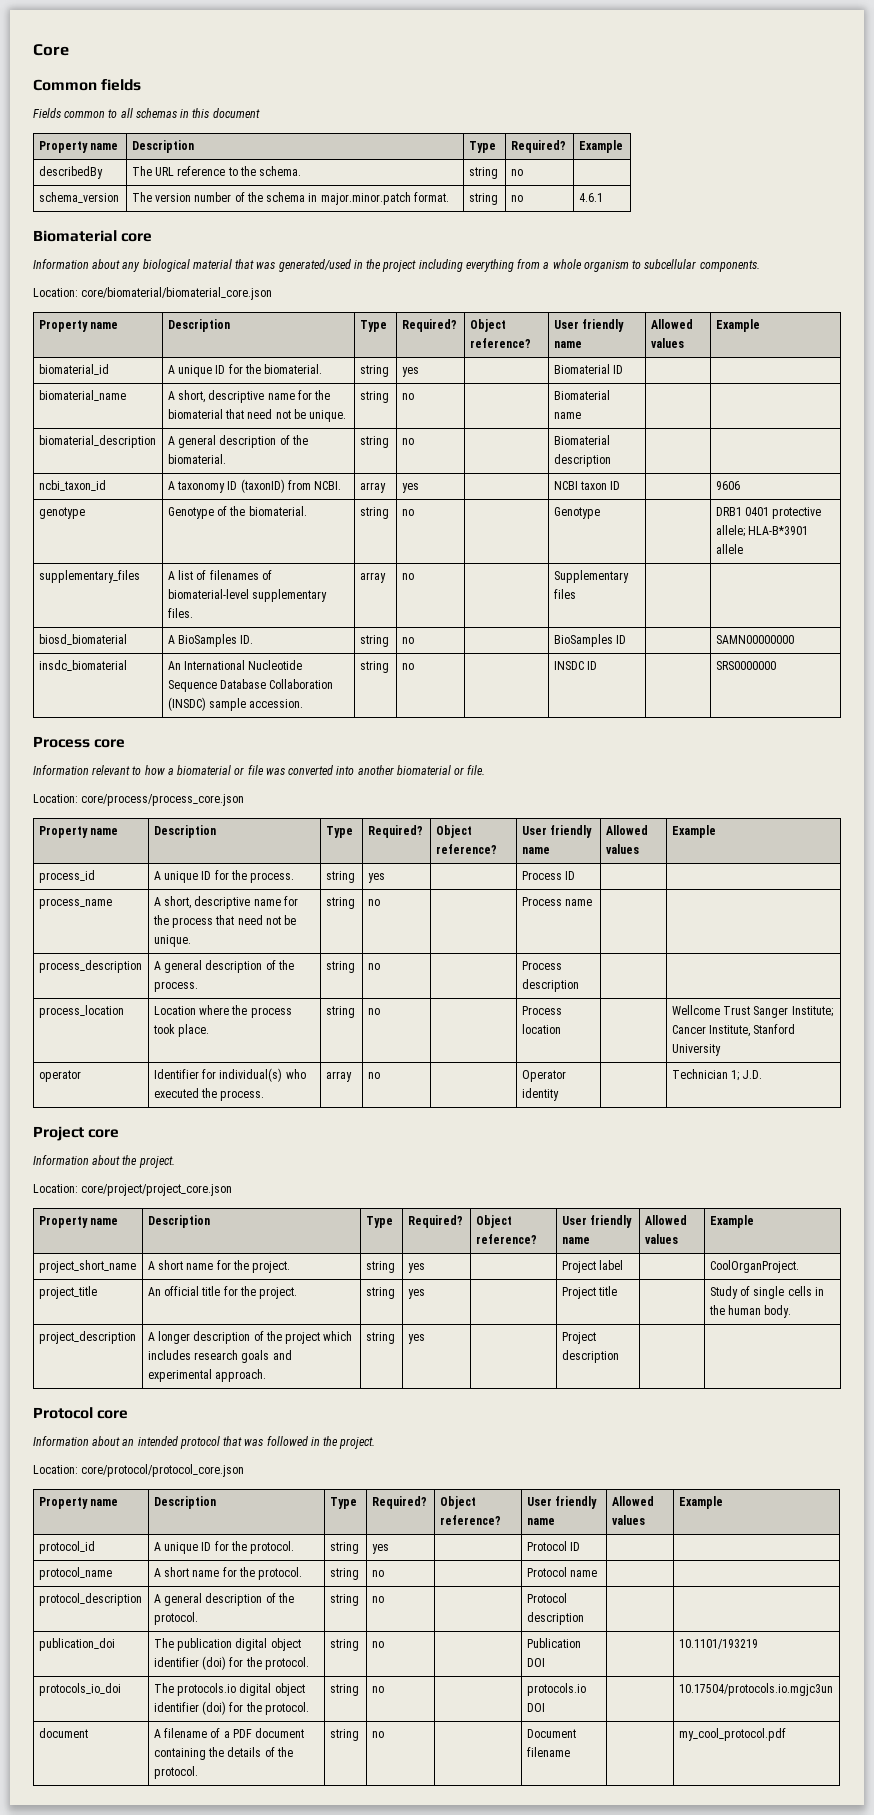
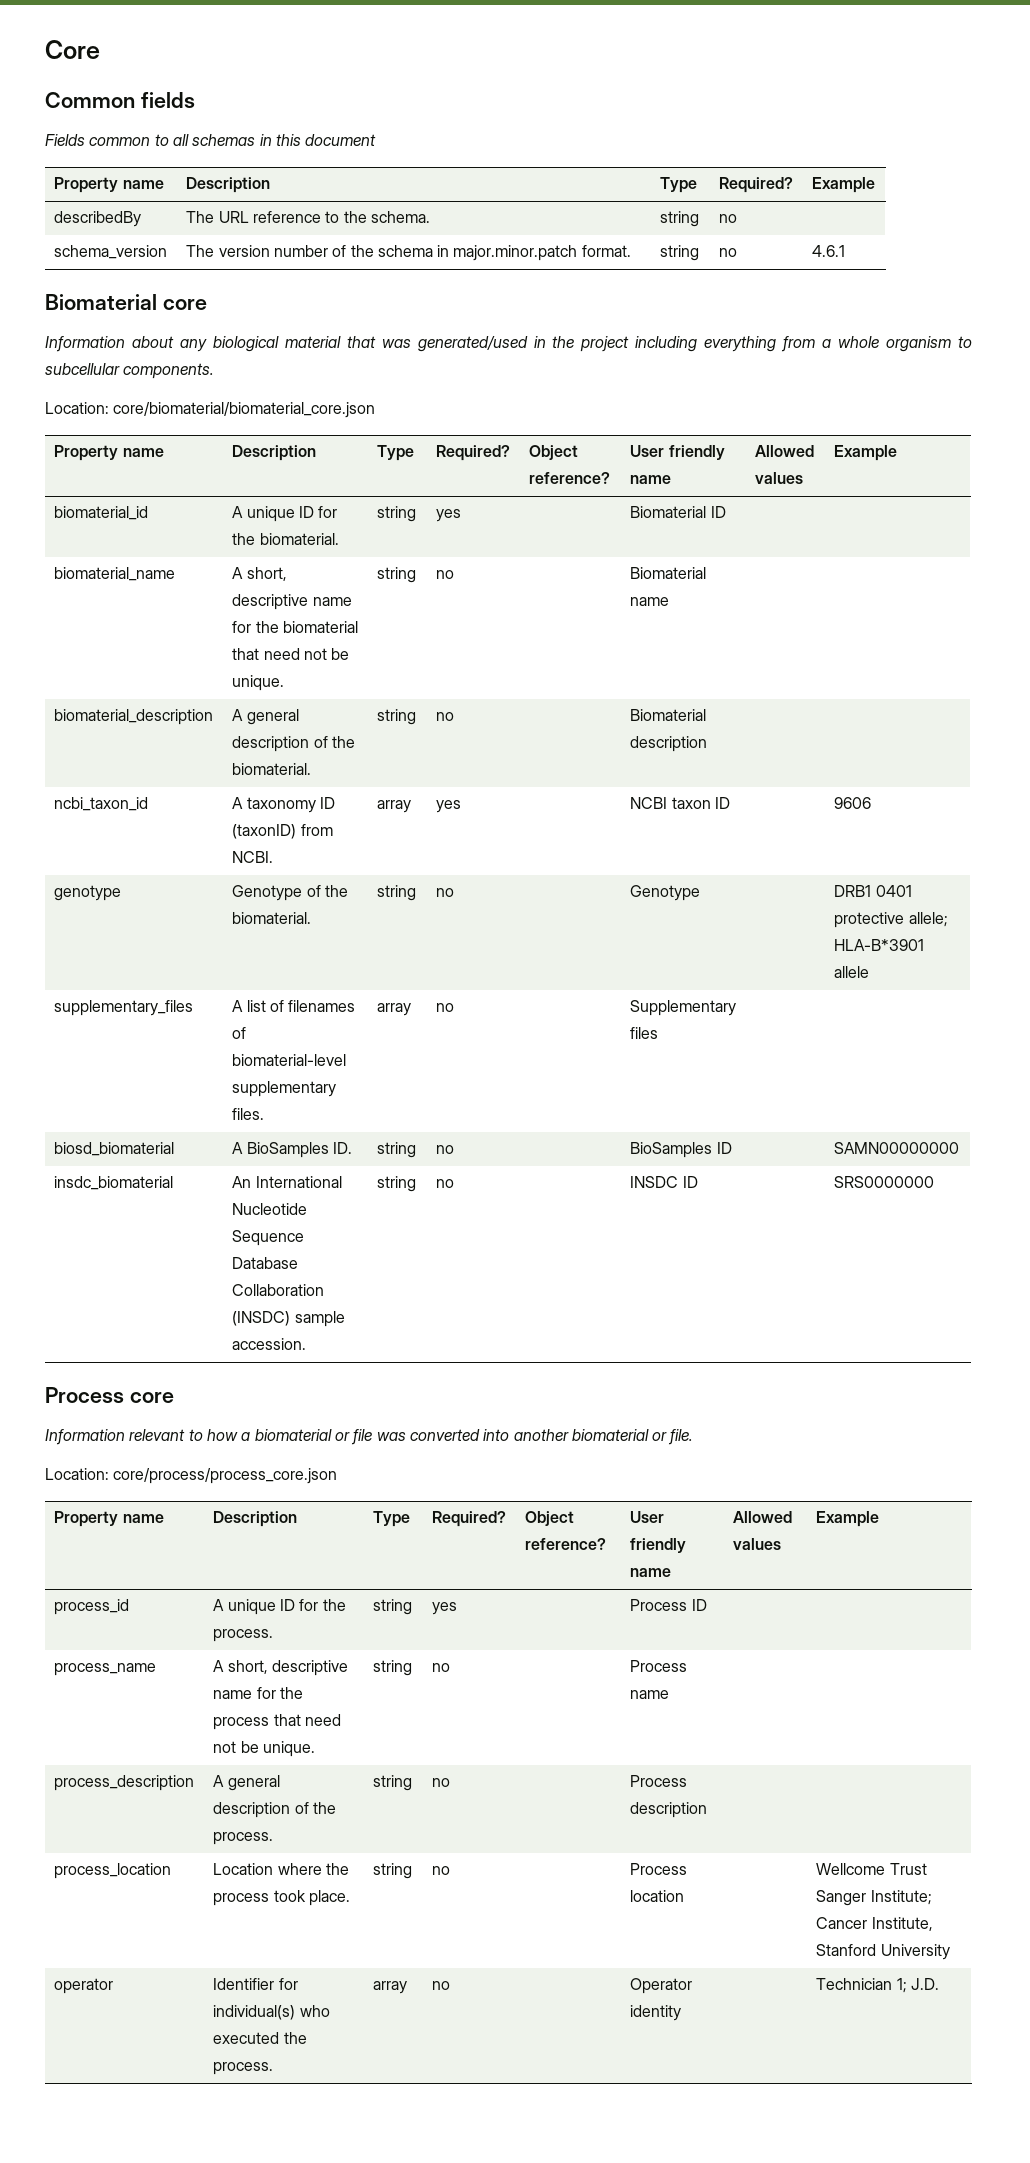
[33,1126,120,1141] [33,1155,175,1168] [33,1184,233,1196] [38,1216,119,1228] [147,1215,210,1228] [365,1216,393,1228] [407,1215,463,1228] [475,1215,512,1228] [475,1234,537,1244] [561,1215,633,1228] [561,1237,590,1244] [644,1215,687,1225] [644,1234,678,1244] [709,1215,754,1228] [38,1260,136,1273] [147,1260,291,1273] [365,1261,395,1273] [407,1263,425,1273] [561,1260,624,1273] [709,1260,799,1273] [38,1286,97,1299] [147,1286,298,1299] [365,1287,395,1299] [407,1289,425,1299] [561,1286,618,1299] [709,1286,824,1299] [708,1305,792,1318] [38,1331,136,1344] [147,1331,353,1344] [147,1350,292,1363] [147,1369,267,1382] [365,1332,395,1344] [407,1334,425,1344] [561,1332,596,1344] [561,1350,619,1363] [33,1407,129,1419] [33,1436,376,1449] [33,1464,245,1477] [38,1497,119,1509] [153,1496,216,1509] [329,1497,357,1509] [371,1496,427,1509] [439,1496,476,1509] [439,1515,501,1525] [526,1496,598,1509] [526,1518,555,1525] [611,1496,654,1506] [611,1515,645,1525] [678,1496,723,1509] [38,1541,95,1554] [153,1541,295,1554] [329,1542,359,1554] [371,1544,389,1554] [526,1541,581,1551] [38,1567,112,1580] [153,1567,303,1580] [329,1568,359,1580] [371,1570,384,1577] [526,1567,598,1577] [38,1593,142,1606] [153,1593,294,1606] [153,1612,198,1625] [329,1594,359,1606] [371,1596,384,1603] [526,1593,567,1603] [526,1612,584,1625] [38,1638,115,1651] [153,1638,301,1651] [153,1656,309,1670] [329,1639,359,1651] [371,1641,384,1648] [526,1638,581,1648] [526,1658,545,1667] [678,1639,758,1649] [38,1683,121,1696] [153,1683,305,1696] [153,1701,309,1715] [329,1684,359,1696] [371,1686,384,1693] [526,1683,586,1696] [526,1703,545,1712] [678,1683,833,1696] [38,1728,88,1738] [153,1728,305,1738] [153,1747,293,1760] [153,1766,198,1779] [329,1729,359,1741] [371,1731,384,1738] [526,1729,576,1738] [526,1747,570,1757] [678,1728,786,1741] // Project core // Information about the project. // Location: core/project/project_core.json // Property name | Description | Type | Required? | Object reference? | User friendly name | Allowed values | Example // project_short_name | A short name for the project. | string | yes | | Project label | | CoolOrganProject. // project_title | An official title for the project. | string | yes | | Project title | | Study of single cells in the human body. // project_description | A longer description of the project which includes research goals and experimental approach. | string | yes | | Project description | | // Protocol core // Information about an intended protocol that was followed in the project. // Location: core/protocol/protocol_core.json // Property name | Description | Type | Required? | Object reference? | User friendly name | Allowed values | Example // protocol_id | A unique ID for the protocol. | string | yes | | Protocol ID | | // protocol_name | A short name for the protocol. | string | no | | Protocol name | | // protocol_description | A general description of the protocol. | string | no | | Protocol description | | // publication_doi | The publication digital object identifier (doi) for the protocol. | string | no | | Publication DOI | | 10.1101/193219 // protocols_io_doi | The protocols.io digital object identifier (doi) for the protocol. | string | no | | protocols.io DOI | | 10.17504/protocols.io.mgjc3un // document | A filename of a PDF document containing the details of the protocol. | string | no | | Document filename | | my_cool_protocol.pdf -> (939, 1984) none

